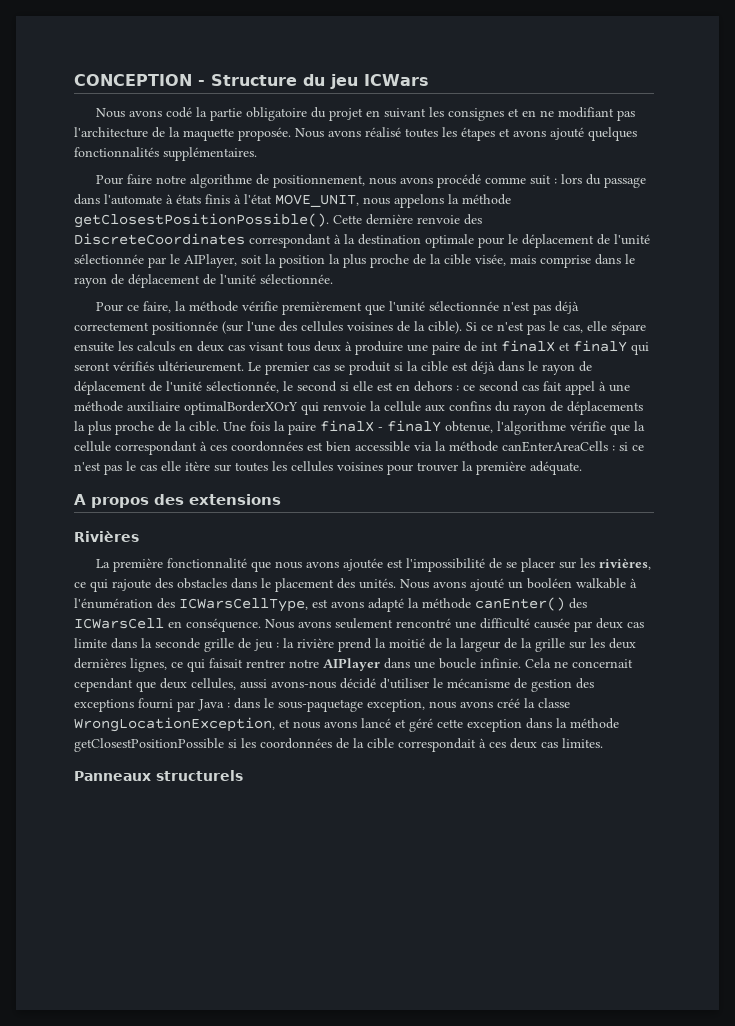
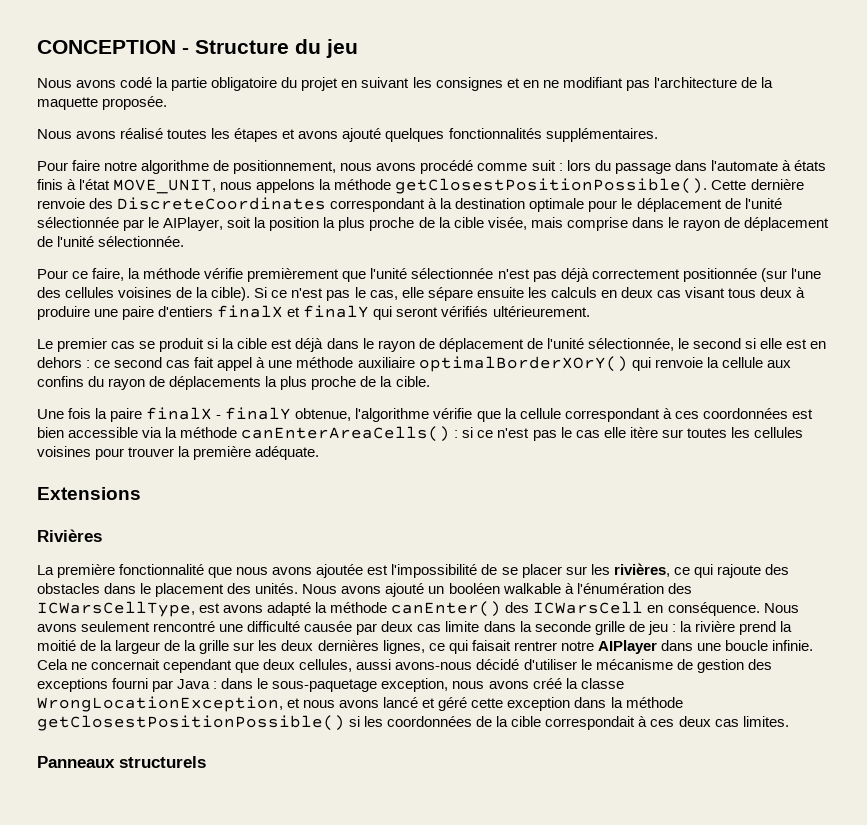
[364,74,429,86] ICWars -> (358, 48) none
(291, 134) none -> (168, 103) //
[464,341,498,352] de int -> [158,306,214,317] d'entiers
(244, 366) none -> (590, 311) //
[184,401,298,415] optimalBorderXOrY -> [418,356,628,372] optimalBorderXOrY()
(219, 426) none -> (430, 381) //
[502,441,608,452] canEnterAreaCells -> [241,426,451,442] canEnterAreaCells()
[74,494,281,508] A propos des extensions -> [37,487,141,500] Extensions
[74,738,224,752] getClosestPositionPossible -> [37,715,345,731] getClosestPositionPossible()

